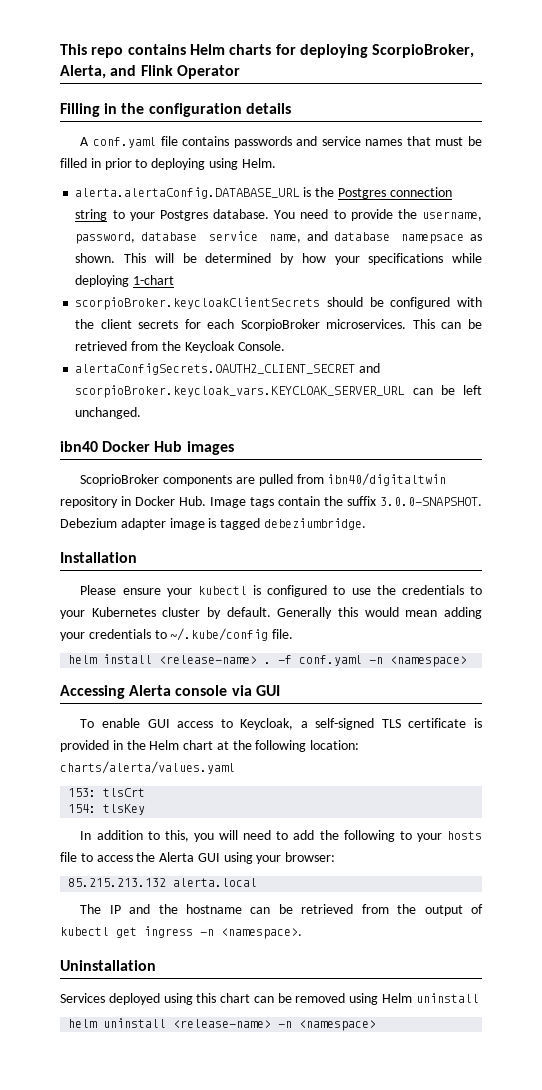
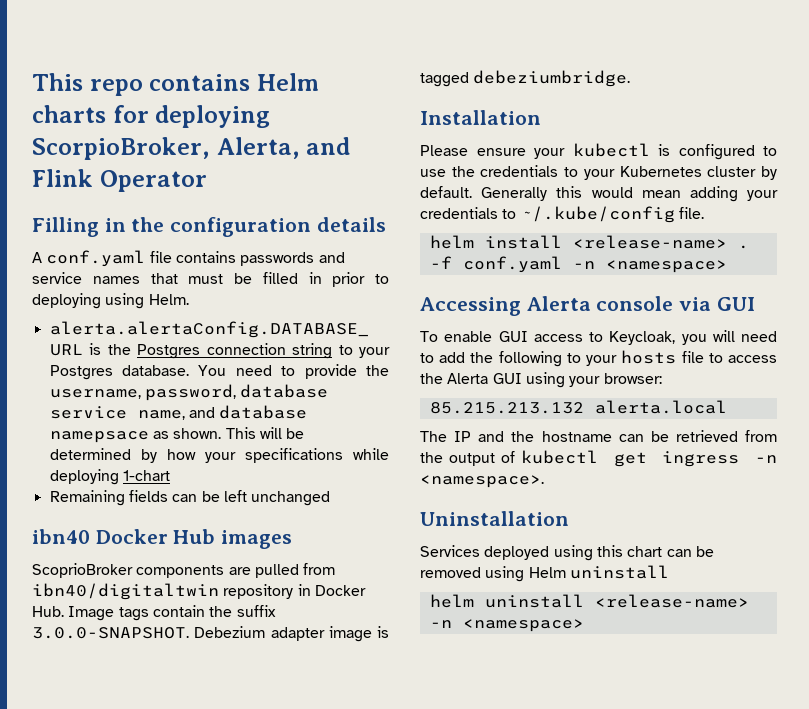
[75,297,482,310] [75,319,483,331] [75,341,285,353] [75,363,381,375] [75,385,406,398] scorpioBroker.keycloakClientSecrets should be configured with the client secrets for each ScorpioBroker microservices. This can be retrieved from the Keycloak Console. // alertaConfigSecrets.OAUTH2_CLIENT_SECRET and scorpioBroker.keycloak_vars.KEYCLOAK_SERVER_URL -> [49,490,168,506] Remaining fields
[75,407,142,419] unchanged. -> [251,491,331,506] unchanged
[300,718,483,730] [60,740,360,752] [60,761,235,774] [68,788,146,797] [68,804,146,815] [80,830,189,842] a self-signed TLS certificate is provided in the Helm chart at the following location: charts/alerta/values.yaml // 153: tlsCrt // 154: tlsKey // In addition to this, -> (676, 338) none

